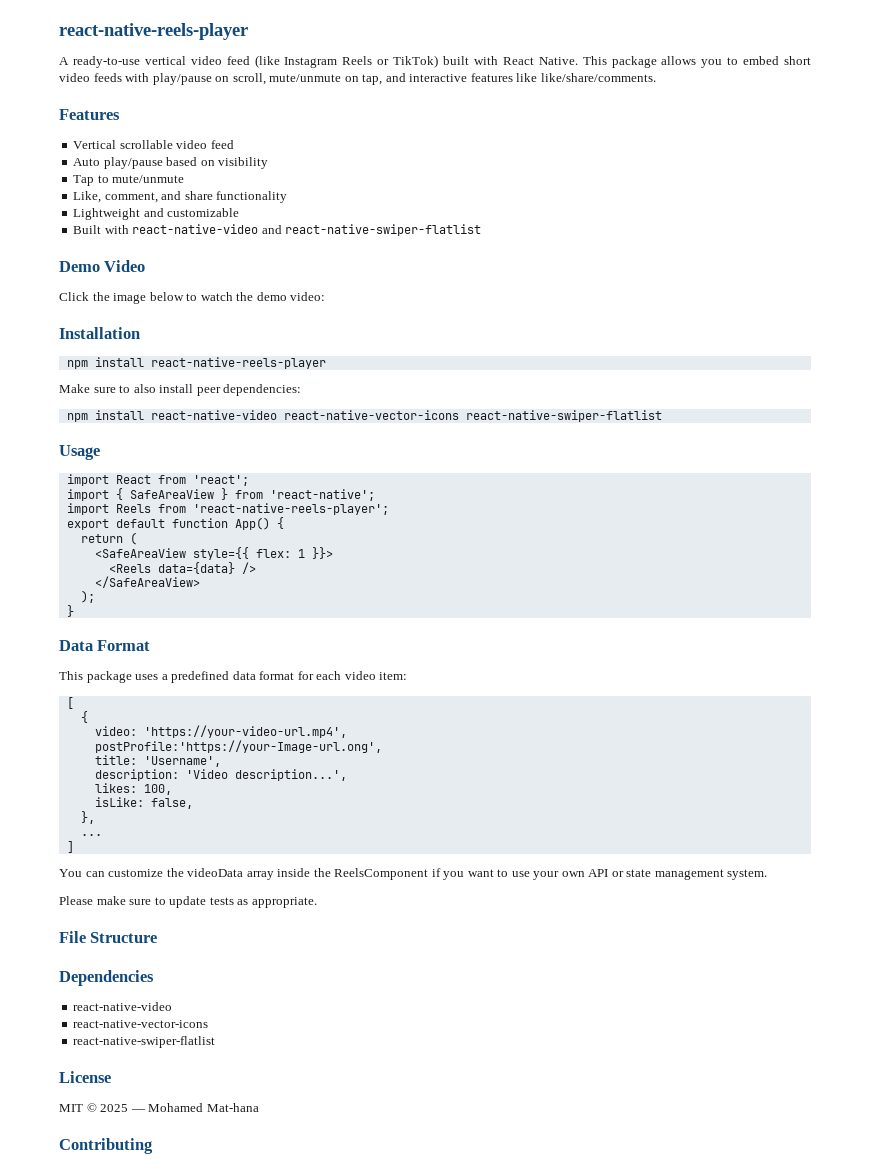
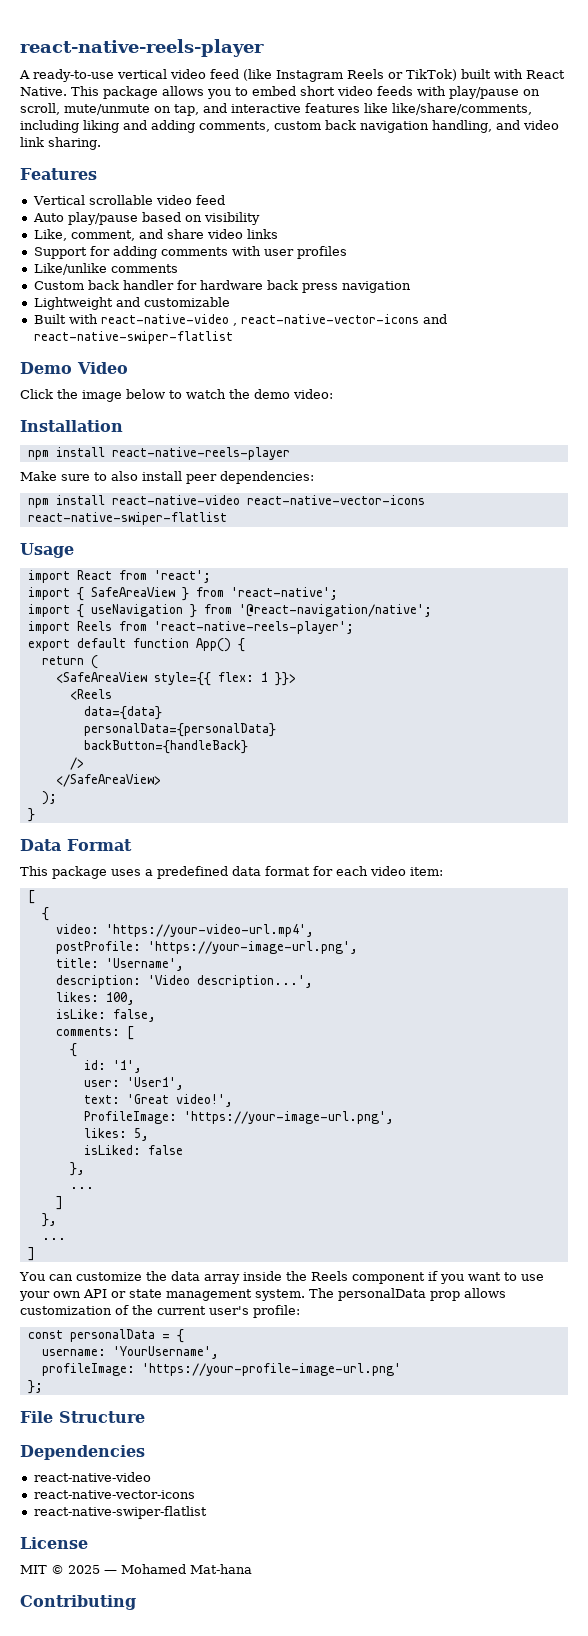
[540,73,656,82] like/share/comments. -> [392,103,532,115] [20,120,559,133] [20,137,101,150] like/share/comments, including liking and adding comments, custom back navigation handling, and video link sharing.
[73,175,185,186] // Tap to mute/unmute -> (260, 218) none
[216,191,288,203] functionality -> [206,229,278,239] [33,246,347,259] [33,263,178,275] [33,280,411,293] video links // Support for adding comments with user profiles // Like/unlike comments // Custom back handler for hardware back press navigation
(259, 229) none -> [232,314,419,326] , react-native-vector-icons
(375, 495) none -> [27,604,432,618] // import { useNavigation } from '@react-navigation/native';
(151, 568) none -> (112, 694) //
(235, 568) none -> [83,723,276,737] [83,740,248,754] // personalData={personalData} // backButton={handleBack} //
[94,740,382,753] postProfile:'https://your-Image-url.ong', -> [55,941,358,954] postProfile: 'https://your-image-url.png',
(193, 803) none -> [55,1026,134,1040] [69,1043,77,1057] [83,1060,142,1073] [83,1077,184,1090] [83,1094,233,1107] [83,1111,394,1124] [83,1128,149,1141] [83,1145,183,1155] [69,1162,85,1176] [69,1187,94,1189] [55,1196,63,1210] // comments: [ // { // id: '1', // user: 'User1', // text: 'Great video!', // ProfileImage: 'https://your-image-url.png', // likes: 5, // isLiked: false // }, // ... // ]
[187,868,244,877] videoData -> [170,1271,200,1281] data
[334,868,429,880] ReelsComponent -> [310,1271,425,1284] Reels component
[59,896,317,908] // Please make sure to update tests as appropriate. -> [309,1288,506,1301] [20,1305,300,1318] [27,1329,184,1343] [41,1346,219,1359] [41,1363,401,1376] [27,1380,43,1394] The personalData prop allows customization of the current user's profile: // const personalData = { // username: 'YourUsername', // profileImage: 'https://your-profile-image-url.png' // };

